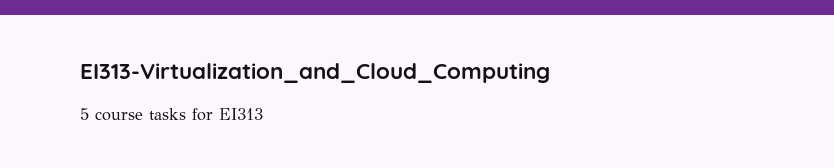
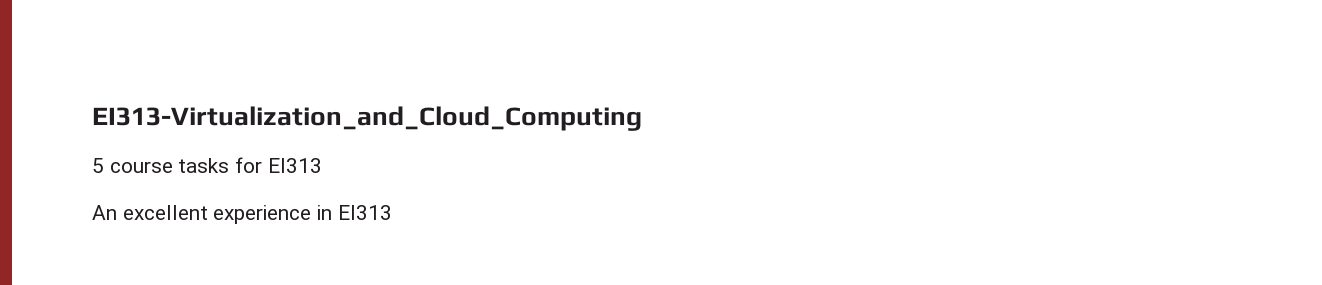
(263, 114) none -> [92,205,392,224] // An excellent experience in EI313

